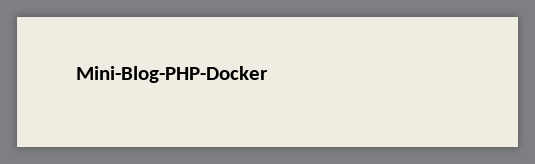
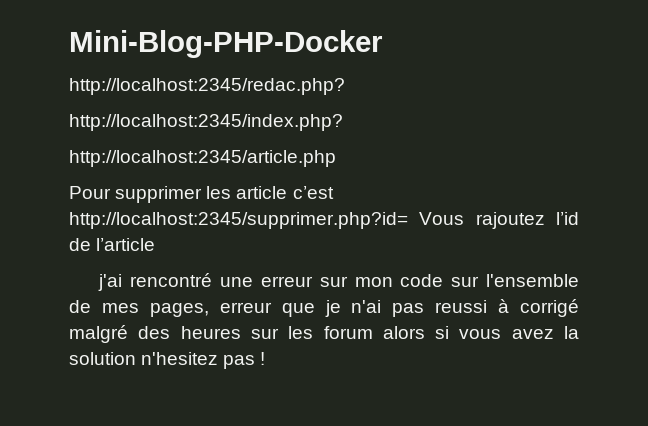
(268, 74) none -> [69,78,345,95] [69,114,343,131] [69,150,336,167] [69,186,334,203] [69,212,579,229] [69,238,156,251] [98,273,579,291] [69,299,579,317] [69,325,579,343] [69,352,266,369] // http://localhost:2345/redac.php? // http://localhost:2345/index.php? // http://localhost:2345/article.php // Pour supprimer les article c’est http://localhost:2345/supprimer.php?id= Vous rajoutez l’id de l’article // j'ai rencontré une erreur sur mon code sur l'ensemble de mes pages, erreur que je n'ai pas reussi à corrigé malgré des heures sur les forum alors si vous avez la solution n'hesitez pas !

